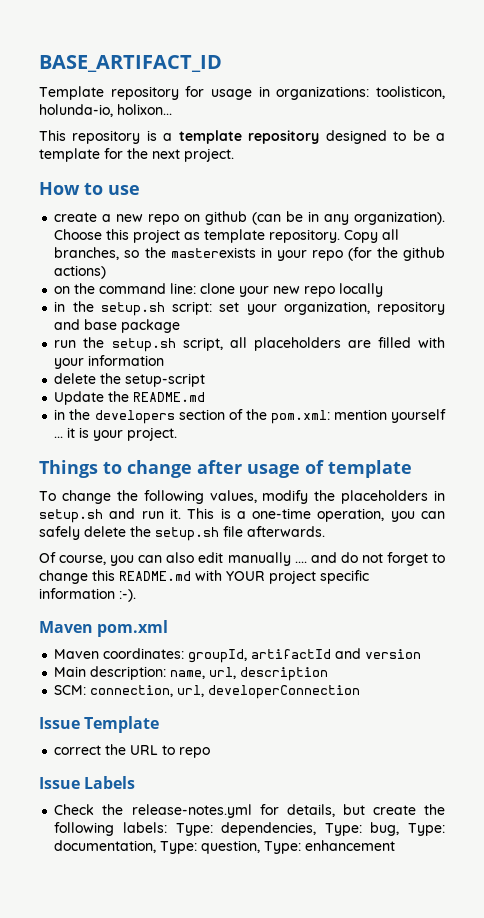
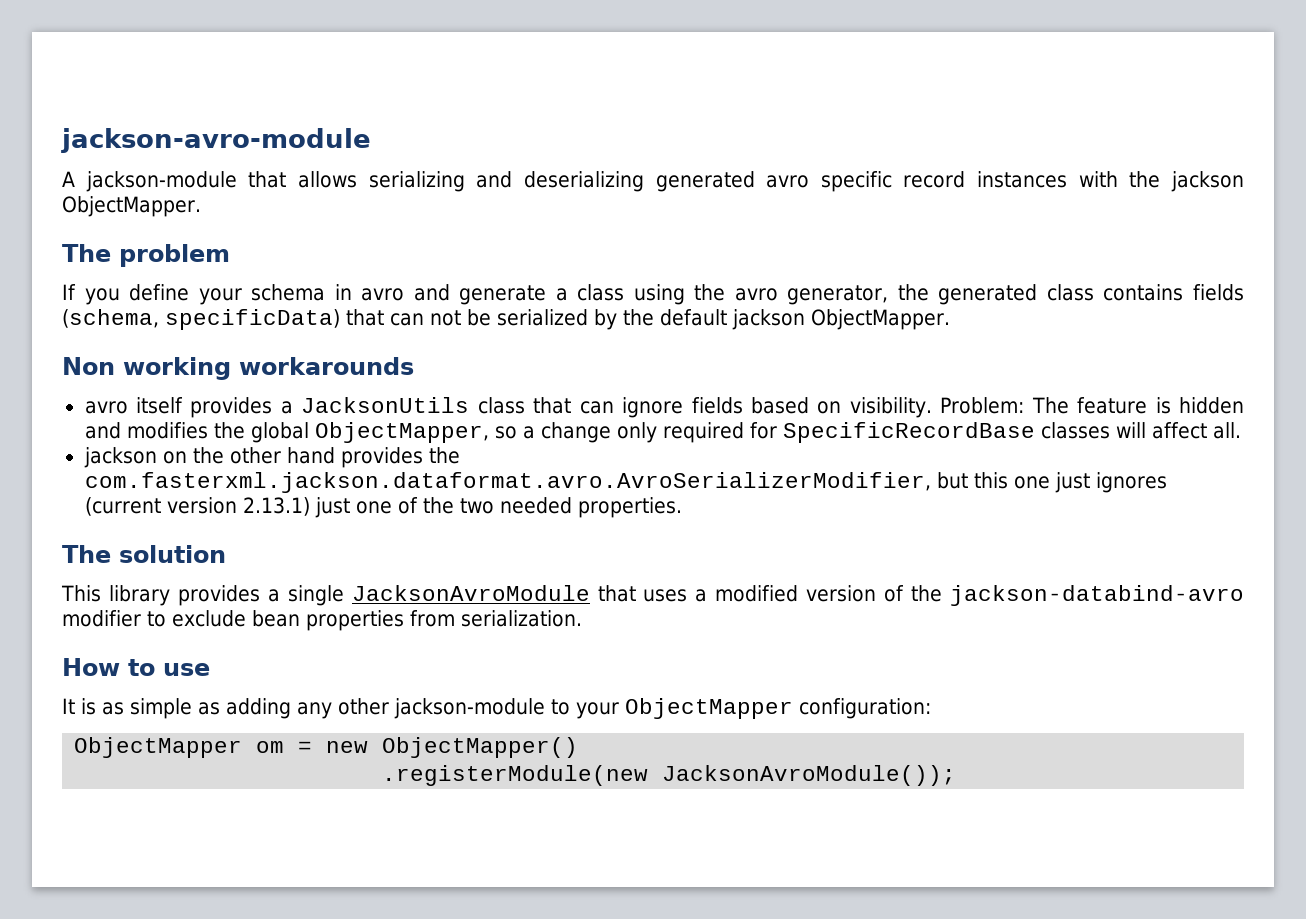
[39,55,222,72] [39,86,445,100] [39,104,172,117] [39,130,446,144] [39,148,234,162] [39,182,140,195] [54,211,445,225] [54,229,400,243] [54,247,445,261] [54,265,107,279] [54,283,384,297] [54,301,446,316] [54,319,181,333] [54,337,445,352] [54,355,165,369] [54,373,206,387] [54,391,206,405] [54,409,446,424] [54,427,178,441] [39,460,412,478] [39,490,445,504] [39,508,446,523] [39,526,325,541] [39,552,445,566] [39,570,369,584] [39,588,136,602] [39,620,169,637] [54,648,422,663] [54,666,329,681] [54,685,361,699] [39,716,160,733] [54,744,211,758] [39,776,136,789] [54,804,445,818] [54,822,446,836] [54,840,396,854] BASE_ARTIFACT_ID // Template repository for usage in organizations: toolisticon, holunda-io, holixon... // This repository is a template repository designed to be a template for the next project. // How to use // create a new repo on github (can be in any organization). Choose this project as template repository. Copy all branches, so the masterexists in your repo (for the github actions) // on the command line: clone your new repo locally // in the setup.sh script: set your organization, repository and base package // run the setup.sh script, all placeholders are filled with your information // delete the setup-script // Update the README.md // in the developers section of the pom.xml: mention yourself ... it is your project. // Things to change after usage of template // To change the following values, modify the placeholders in setup.sh and run it. This is a one-time operation, you can safely delete the setup.sh file afterwards. // Of course, you can also edit manually .... and do not forget to change this README.md with YOUR project specific information :-). // Maven pom.xml // Maven coordinates: groupId, artifactId and version // Main description: name, url, description // SCM: connection, url, developerConnection // Issue Template // correct the URL to repo // Issue Labels // Check the release-notes.yml for details, but create the following labels: Type: dependencies, Type: bug, Type: documentation, Type: question, Type: enhancement -> [61,128,371,153] [62,171,1244,192] [62,196,201,217] [62,244,230,267] [62,284,1244,305] [62,309,950,330] [62,357,414,380] [84,397,1244,418] [84,422,1241,443] [83,447,460,468] [84,472,1167,493] [84,497,682,518] [62,545,226,563] [61,585,1244,606] [62,610,582,631] [62,658,210,676] [62,698,931,719] [74,737,579,758] [382,765,957,786] jackson-avro-module // A jackson-module that allows serializing and deserializing generated avro specific record instances with the jackson ObjectMapper. // The problem // If you define your schema in avro and generate a class using the avro generator, the generated class contains fields (schema, specificData) that can not be serialized by the default jackson ObjectMapper. // Non working workarounds // avro itself provides a JacksonUtils class that can ignore fields based on visibility. Problem: The feature is hidden and modifies the global ObjectMapper, so a change only required for SpecificRecordBase classes will affect all. // jackson on the other hand provides the com.fasterxml.jackson.dataformat.avro.AvroSerializerModifier, but this one just ignores (current version 2.13.1) just one of the two needed properties. // The solution // This library provides a single JacksonAvroModule that uses a modified version of the jackson-databind-avro modifier to exclude bean properties from serialization. // How to use // It is as simple as adding any other jackson-module to your ObjectMapper configuration: // ObjectMapper om = new ObjectMapper() // .registerModule(new JacksonAvroModule());

